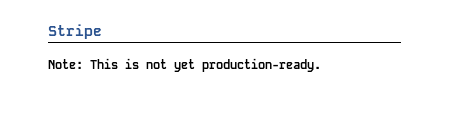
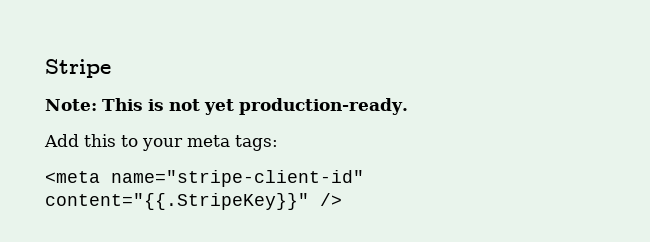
(321, 65) none -> [44,134,278,151] [45,170,364,187] [45,193,342,210] // Add this to your meta tags: // <meta name="stripe-client-id" content="{{.StripeKey}}" />

